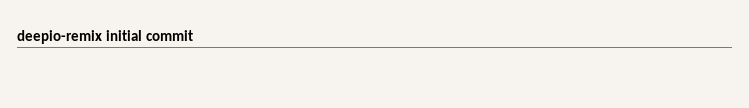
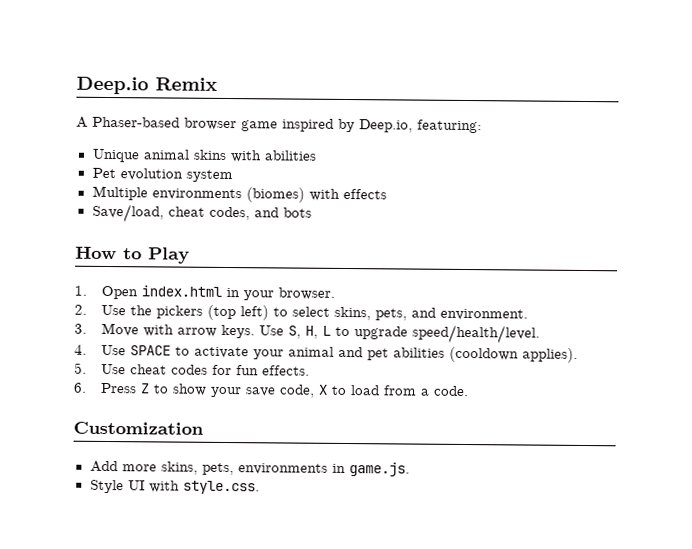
[17,30,193,44] deepio-remix initial commit -> [76,76,218,95] [76,116,482,134] [91,148,317,163] [91,167,233,183] [91,185,387,203] [91,203,312,223] [75,246,190,264] [74,285,335,301] [74,304,528,321] [74,322,540,344] [74,344,578,363] [74,362,310,376] [74,382,469,398] [73,421,204,435] [89,460,410,477] [89,479,260,495] Deep.io Remix // A Phaser-based browser game inspired by Deep.io, featuring: // Unique animal skins with abilities // Pet evolution system // Multiple environments (biomes) with effects // Save/load, cheat codes, and bots // How to Play // 1. Open index.html in your browser. // 2. Use the pickers (top left) to select skins, pets, and environment. // 3. Move with arrow keys. Use S, H, L to upgrade speed/health/level. // 4. Use SPACE to activate your animal and pet abilities (cooldown applies). // 5. Use cheat codes for fun effects. // 6. Press Z to show your save code, X to load from a code. // Customization // Add more skins, pets, environments in game.js. // Style UI with style.css.

